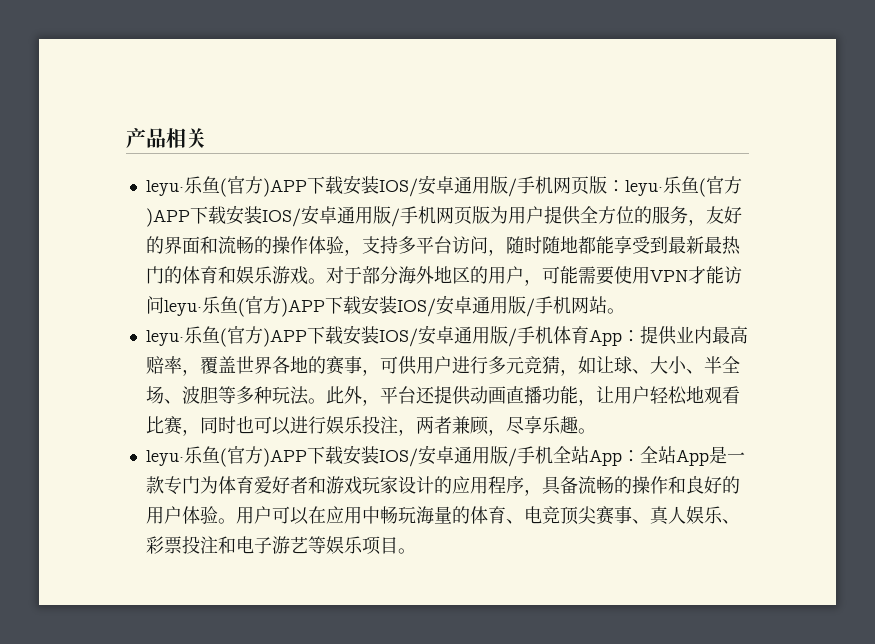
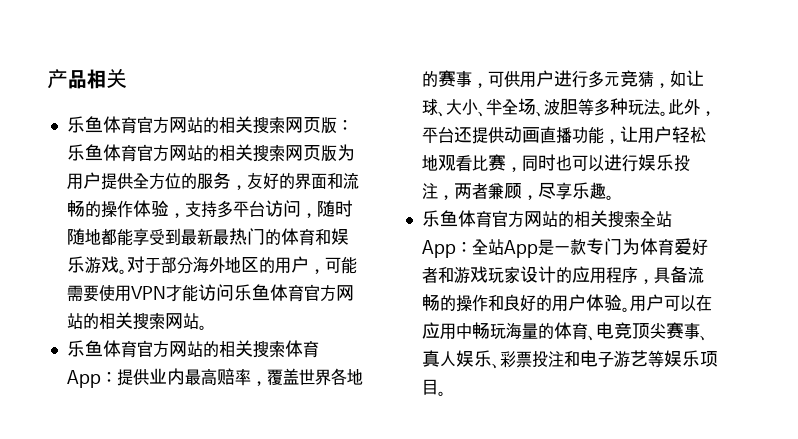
[145,175,742,197] [145,205,436,227] leyu·乐鱼(官方)APP下载安装IOS/安卓通用版/手机网页版：leyu·乐鱼(官方)APP下载安装IOS/安卓通用版/手机 -> [66,116,353,134] [66,144,285,162] 乐鱼体育官方网站的相关搜索网页版：乐鱼体育官方网站的相关搜索
[163,295,625,317] [145,325,553,347] leyu·乐鱼(官方)APP下载安装IOS/安卓通用版/手机网站。 // leyu·乐鱼(官方)APP下载安装IOS/安卓通用版/手机 -> [233,284,354,302] [66,312,207,330] [66,340,285,358] 乐鱼体育官方网站的相关搜索网站。 // 乐鱼体育官方网站的相关搜索
[145,445,553,467] leyu·乐鱼(官方)APP下载安装IOS/安卓通用版/手机 -> [421,210,640,228] 乐鱼体育官方网站的相关搜索

